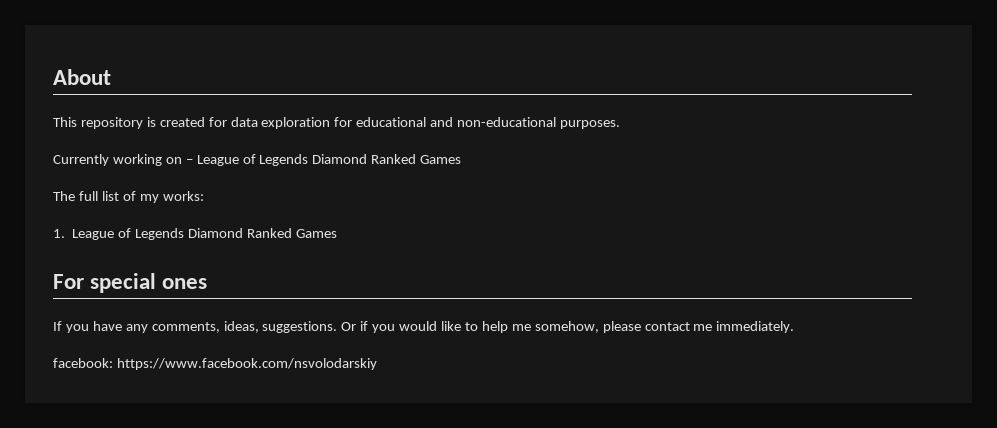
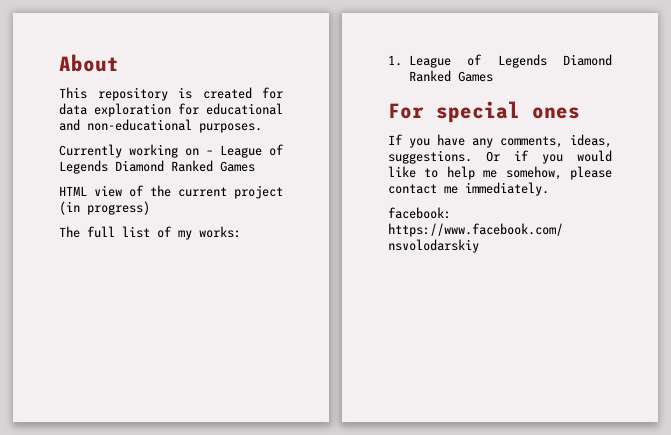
(462, 159) none -> [59,185,283,199] [59,201,150,215] // HTML view of the current project (in progress)

